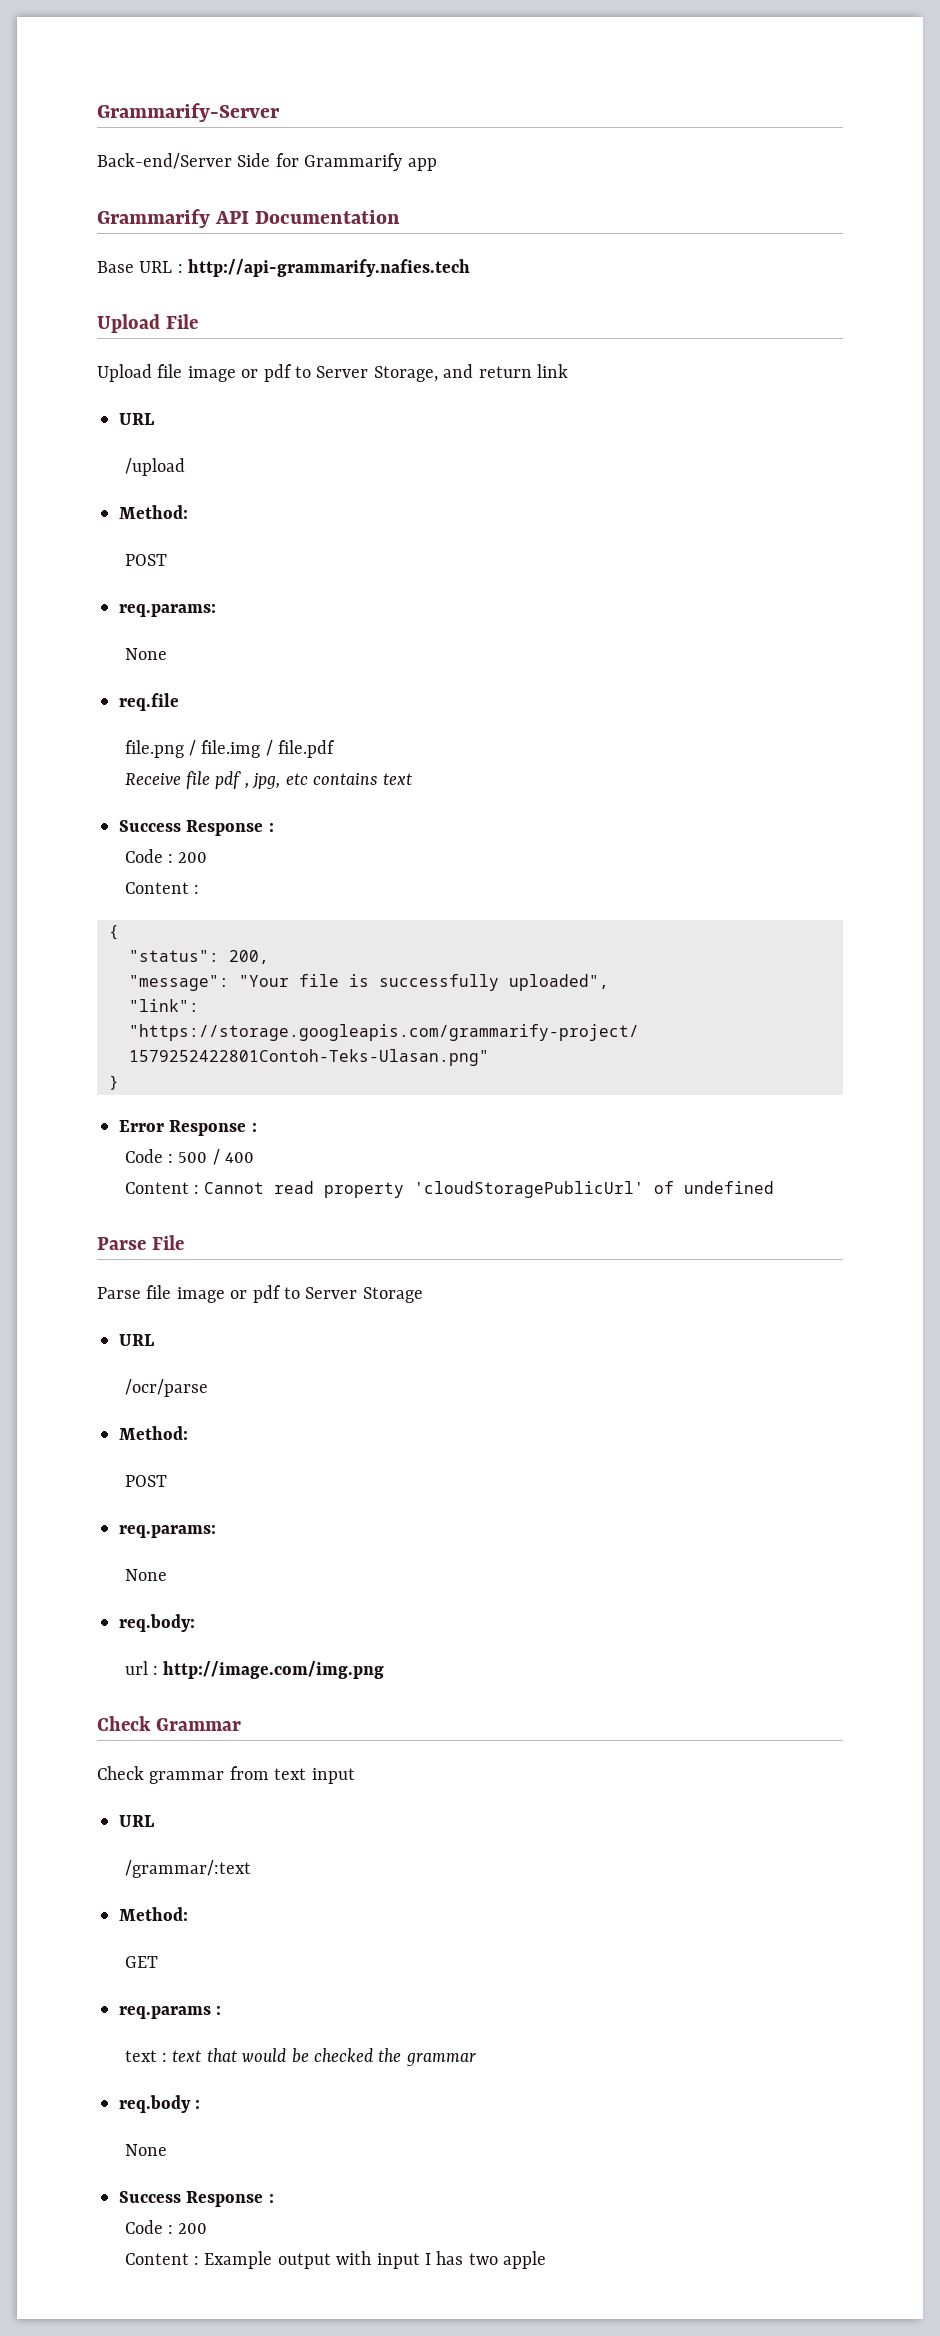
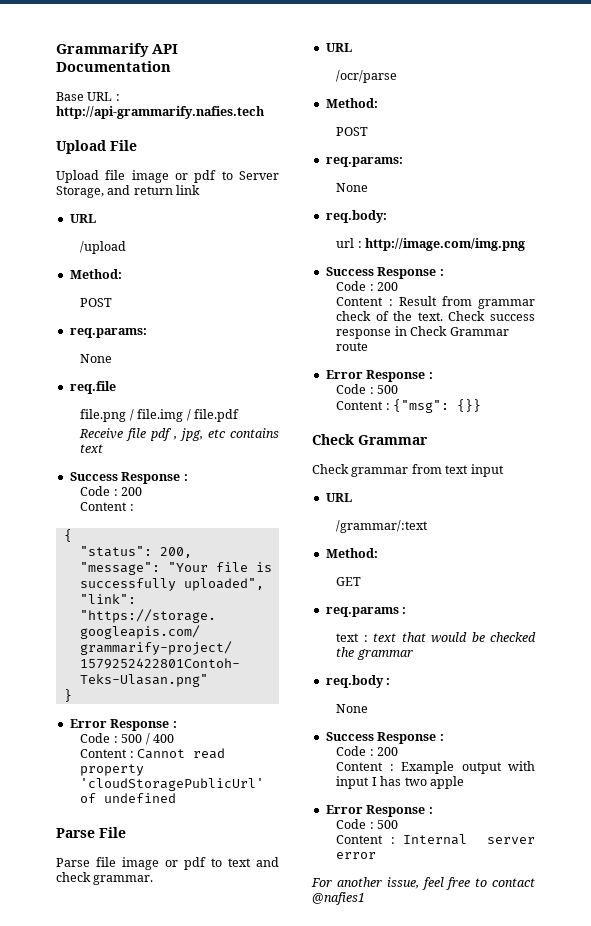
[97,103,280,122] [97,153,437,171] Grammarify-Server // Back-end/Server Side for Grammarify app // -> (56, 50) none
[305,1287,423,1303] Server Storage -> [228,857,279,867] [56,872,154,885] text and check grammar.
(385, 1670) none -> [325,267,444,279] [336,281,399,291] [336,296,535,309] [336,311,535,321] [336,326,509,339] [336,342,369,351] [325,370,433,382] [336,384,399,394] [336,399,482,413] // Success Response : // Code : 200 // Content : Result from grammar check of the text. Check success response in Check Grammar route // Error Response : // Code : 500 // Content : {"msg": {}}
(547, 2260) none -> [325,805,433,817] [336,819,399,829] [336,834,535,845] [336,852,377,859] [311,877,535,890] [312,892,365,905] // Error Response : // Code : 500 // Content : Internal server error // For another issue, feel free to contact @nafies1

